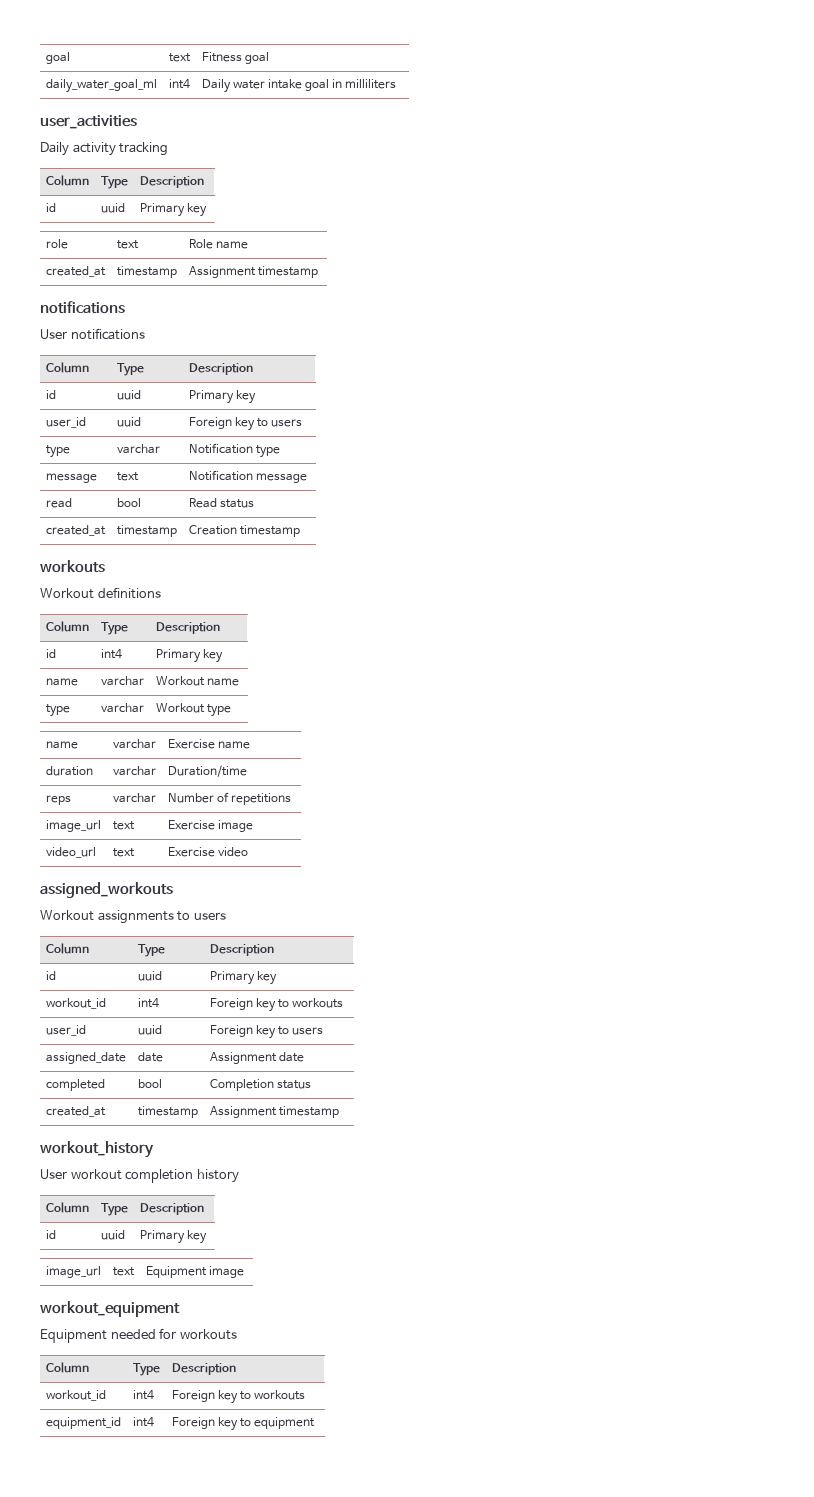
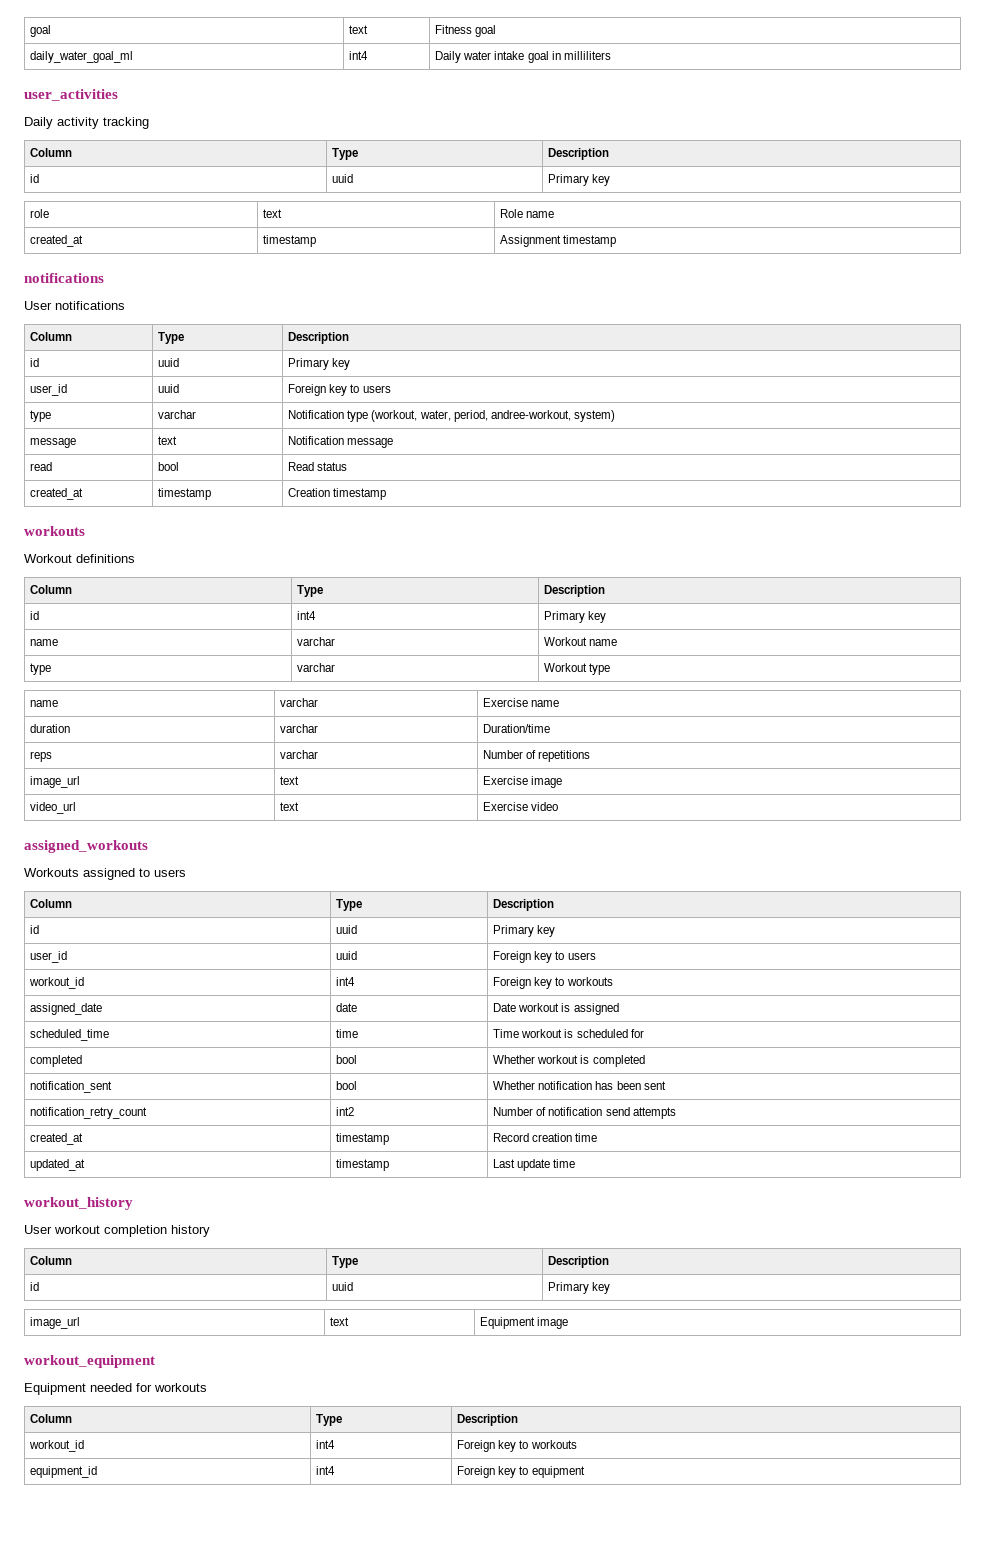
(280, 451) none -> [371,410,615,422] (workout, water, period, andree-workout, system)
[40,910,174,924] Workout assignments -> [24,868,135,880] Workouts assigned
[45,998,106,1009] [137,998,159,1008] [209,998,344,1012] [45,1025,86,1036] [137,1025,162,1035] [209,1025,324,1039] [45,1052,126,1064] [137,1052,163,1062] [209,1052,304,1064] [45,1079,105,1091] [137,1079,162,1088] [209,1079,311,1091] [45,1106,106,1117] [137,1106,198,1118] [209,1106,339,1118] // workout_id | int4 | Foreign key to workouts // user_id | uuid | Foreign key to users // assigned_date | date | Assignment date // completed | bool | Completion status // created_at | timestamp | Assignment timestamp -> [30,951,68,963] [336,951,358,960] [493,951,596,963] [29,977,85,989] [336,977,356,986] [493,977,613,989] [30,1003,103,1015] [336,1003,358,1012] [493,1003,619,1015] [30,1029,110,1041] [336,1029,359,1038] [493,1029,644,1038] [30,1055,83,1067] [336,1055,358,1064] [493,1055,645,1067] [30,1081,113,1093] [336,1081,358,1090] [493,1081,666,1090] [30,1107,148,1119] [336,1107,355,1116] [493,1107,676,1119] [30,1133,84,1145] [336,1133,390,1145] [493,1133,598,1142] [30,1159,86,1171] [336,1159,390,1171] [493,1159,576,1171] // user_id | uuid | Foreign key to users // workout_id | int4 | Foreign key to workouts // assigned_date | date | Date workout is assigned // scheduled_time | time | Time workout is scheduled for // completed | bool | Whether workout is completed // notification_sent | bool | Whether notification has been sent // notification_retry_count | int2 | Number of notification send attempts // created_at | timestamp | Record creation time // updated_at | timestamp | Last update time

